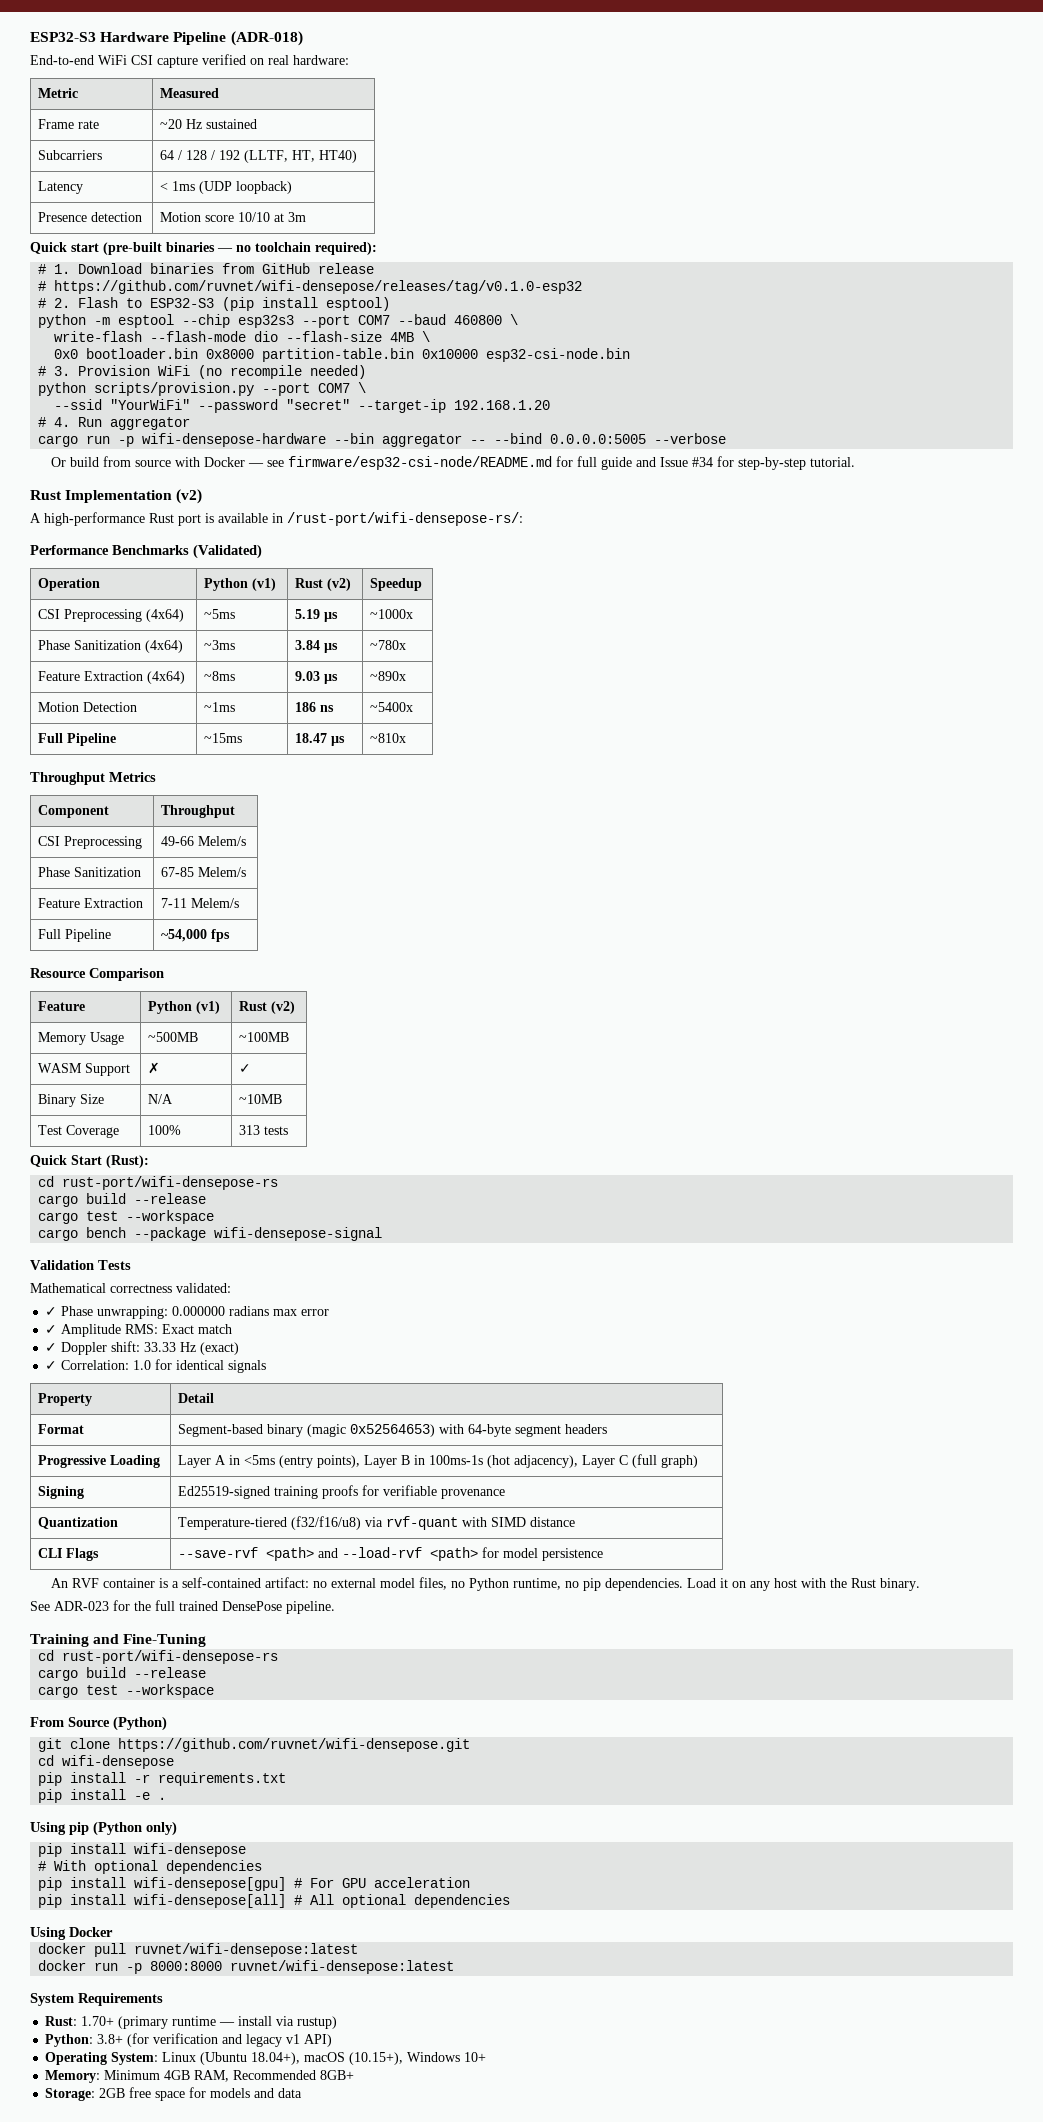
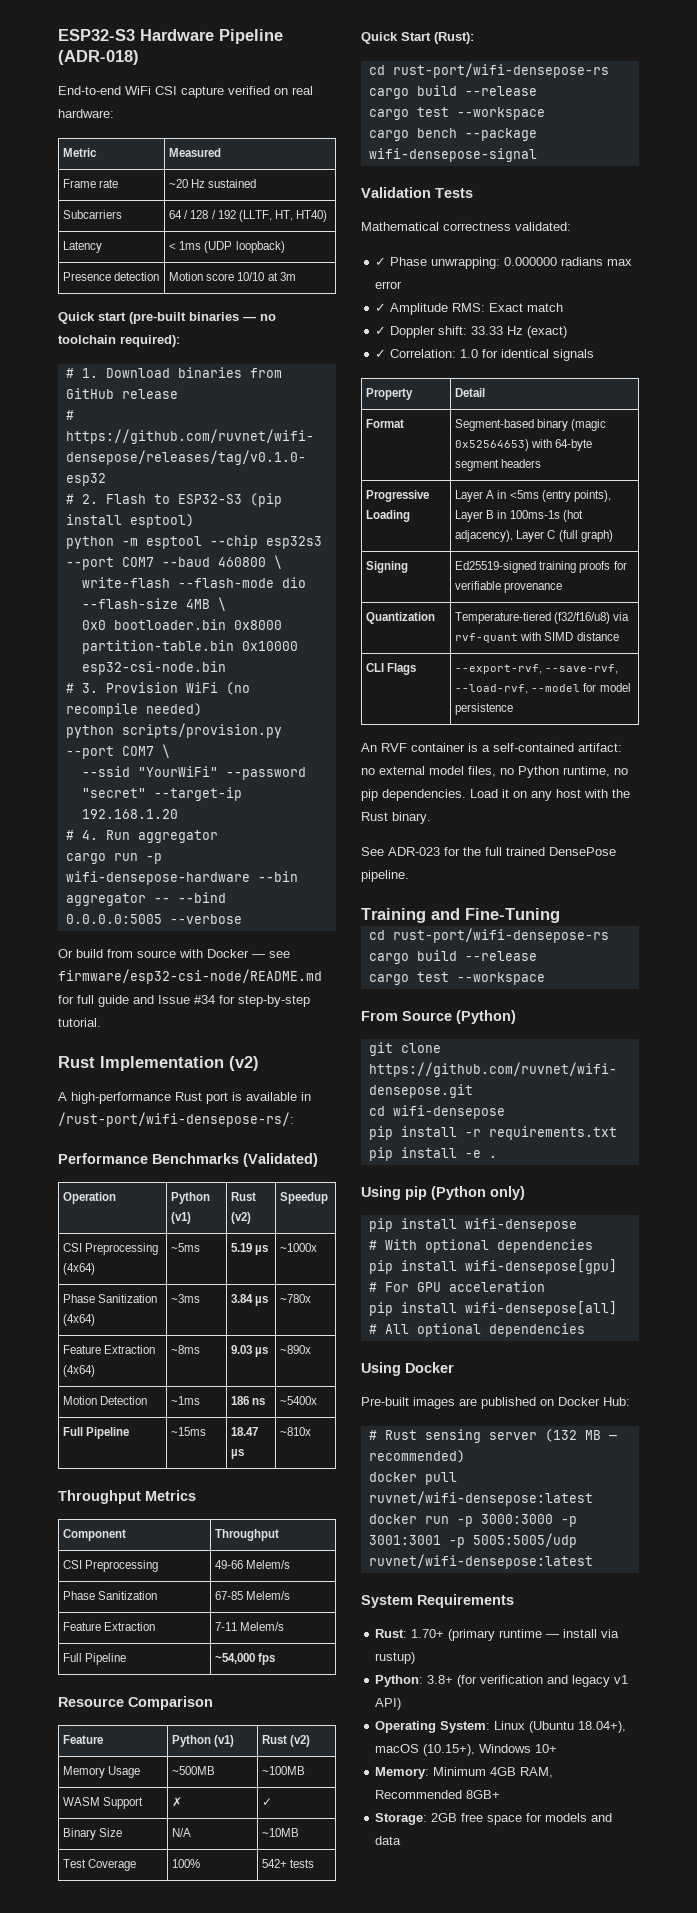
[239,1125,261,1135] 313 -> [262,1859,288,1868] 542+
[178,1547,479,1561] --save-rvf <path> and --load-rvf <path> -> [455,664,619,674] [455,684,581,694] --export-rvf, --save-rvf, --load-rvf, --model
(113, 1932) none -> [361,1397,630,1409] [368,1429,617,1443] [368,1450,465,1463] // Pre-built images are published on Docker Hub: // # Rust sensing server (132 MB — recommended)
[150,1961,223,1971] 8000:8000 -> [480,1514,577,1527] [368,1533,577,1548] 3000:3000 -p 3001:3001 -p 5005:5005/udp

